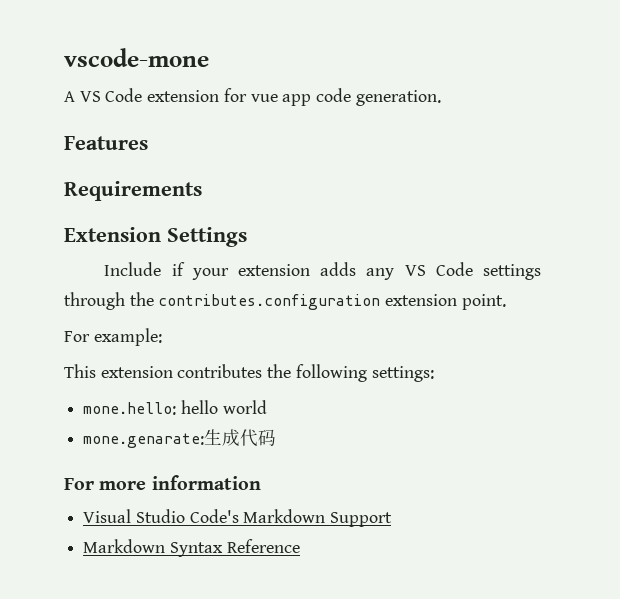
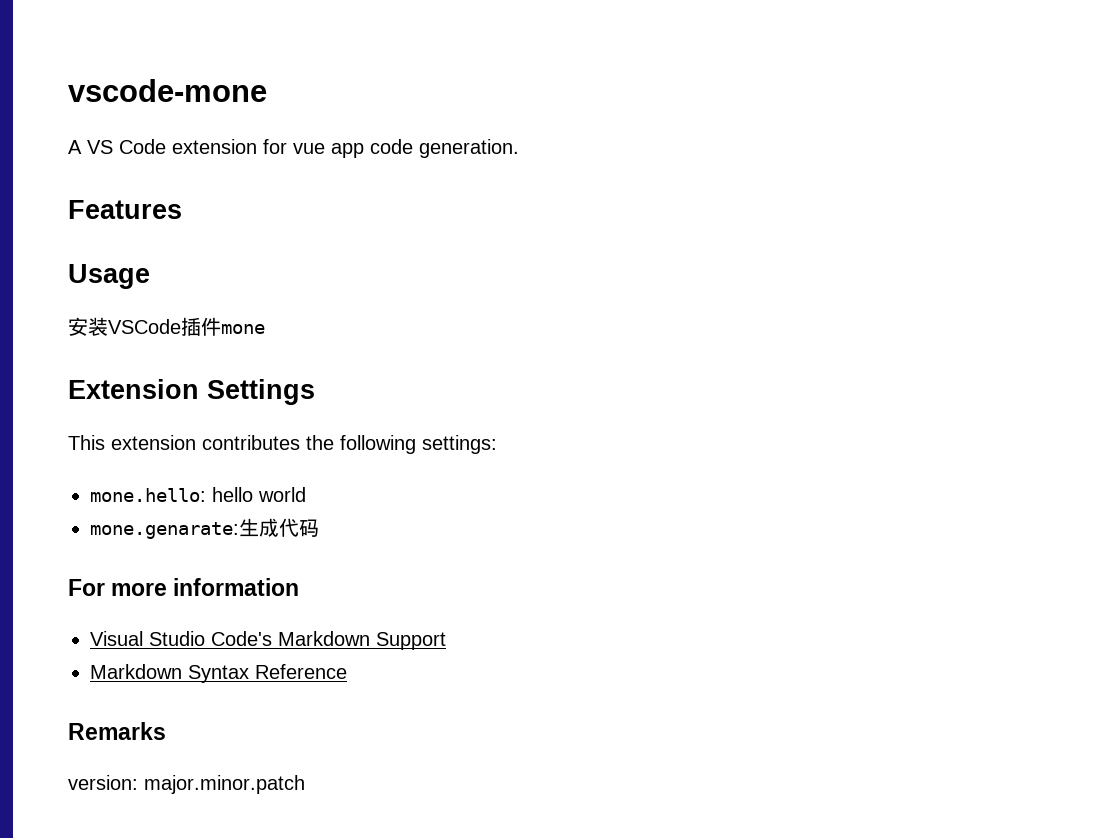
[64,181,202,201] [64,227,247,247] [104,262,541,280] [64,292,506,310] [64,328,162,346] Requirements // Extension Settings // Include if your extension adds any VS Code settings through the contributes.configuration extension point. // For example: -> [68,264,150,289] [68,317,265,336] [68,379,315,405] Usage // 安装VSCode插件mone // Extension Settings
(300, 546) none -> [68,722,166,740] [68,775,305,794] // Remarks // version: major.minor.patch

